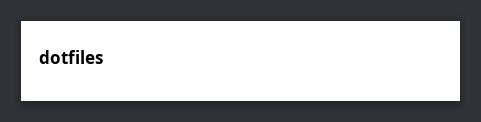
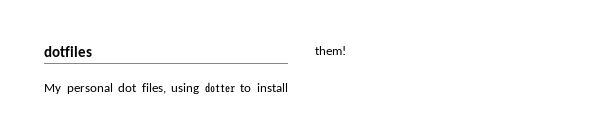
(103, 57) none -> [44,82,288,94] [315,46,346,55] // My personal dot files, using dotter to install them!

